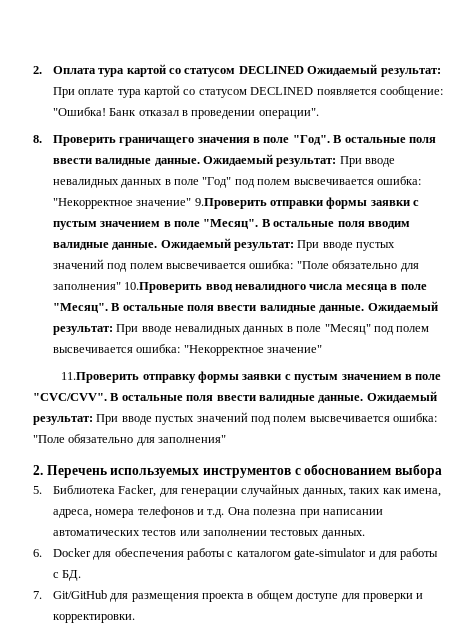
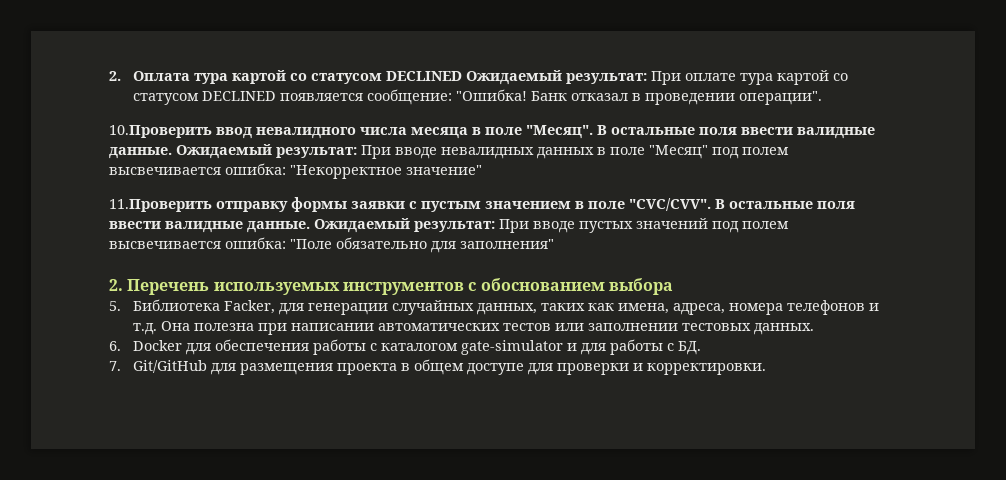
[33,135,436,146] [52,154,396,167] [52,176,421,188] [52,197,420,209] [52,219,410,230] [52,238,396,251] [52,259,419,272] [52,282,121,290] 8. Проверить граничащего значения в поле "Год". В остальные поля ввести валидные данные. Ожидаемый результат: При вводе невалидных данных в поле "Год" под полем высвечивается ошибка: "Некорректное значение" 9.Проверить отправки формы заявки с пустым значением в поле "Месяц". В остальные поля вводим валидные данные. Ожидаемый результат: При вводе пустых значений под полем высвечивается ошибка: "Поле обязательно для заполнения" -> (823, 98) none

